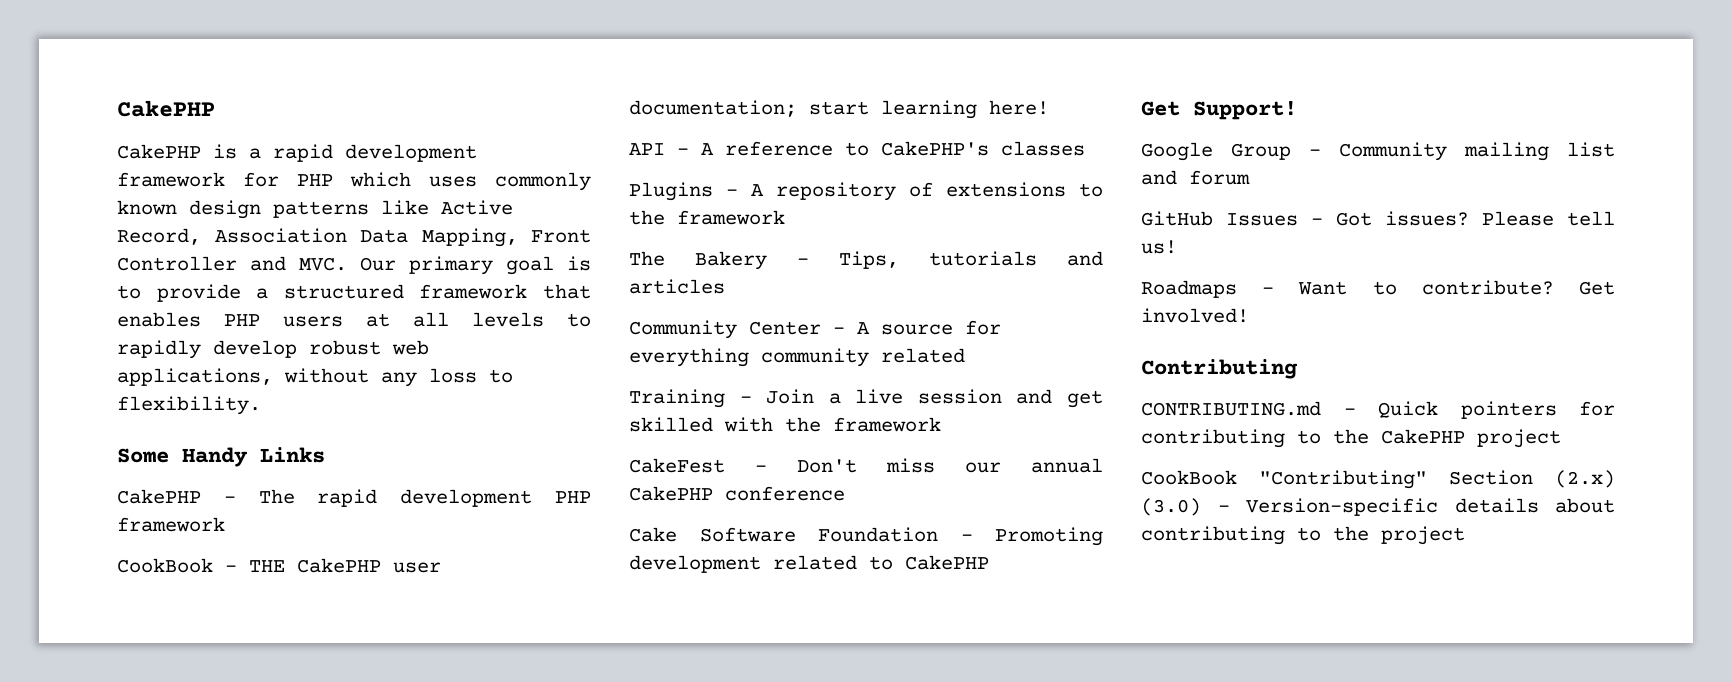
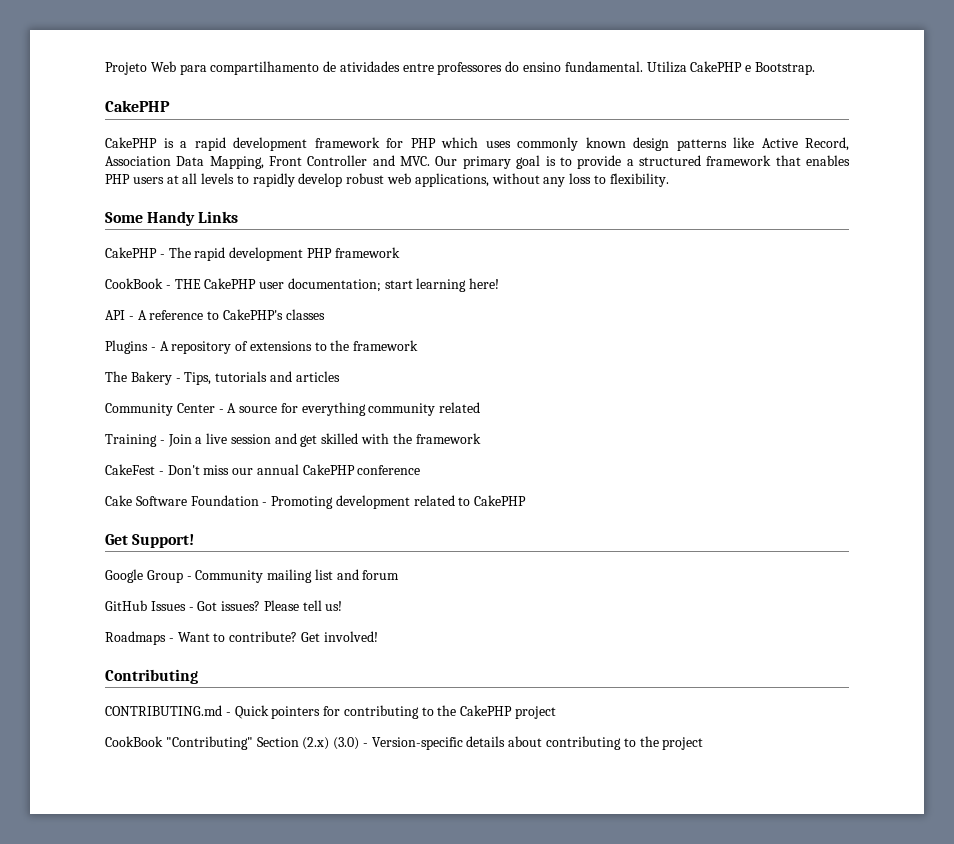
(117, 108) none -> [105,61,815,75] Projeto Web para compartilhamento de atividades entre professores do ensino fundamental. Utiliza CakePHP e Bootstrap. //

